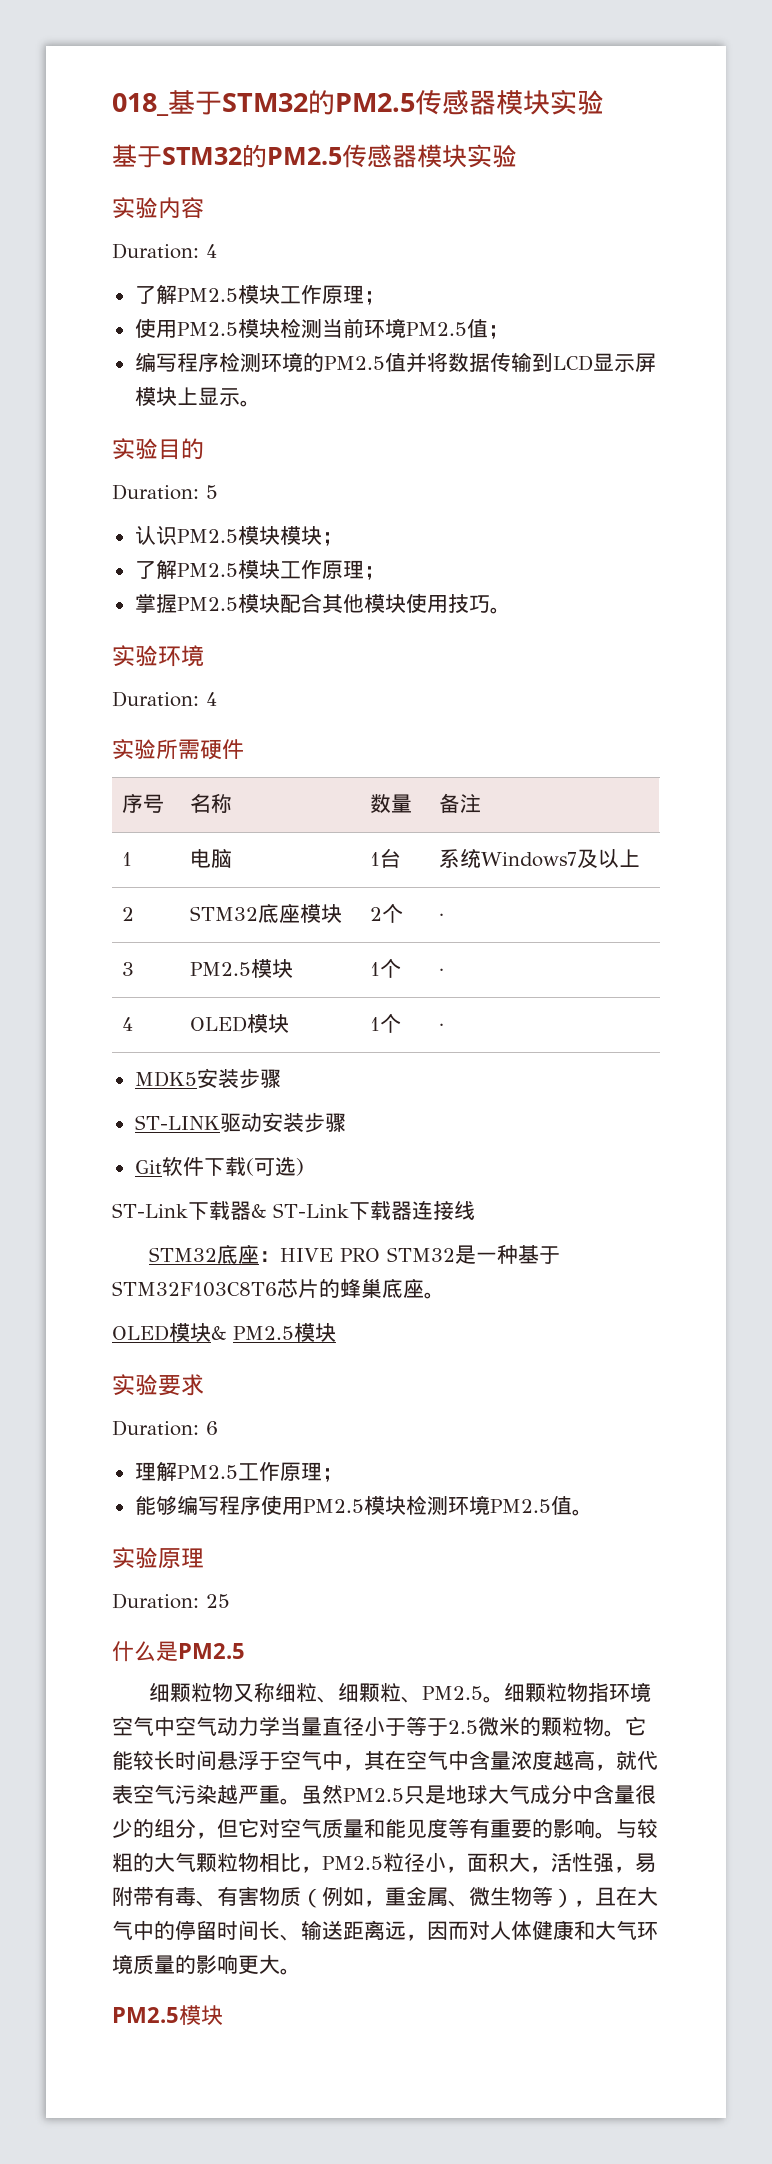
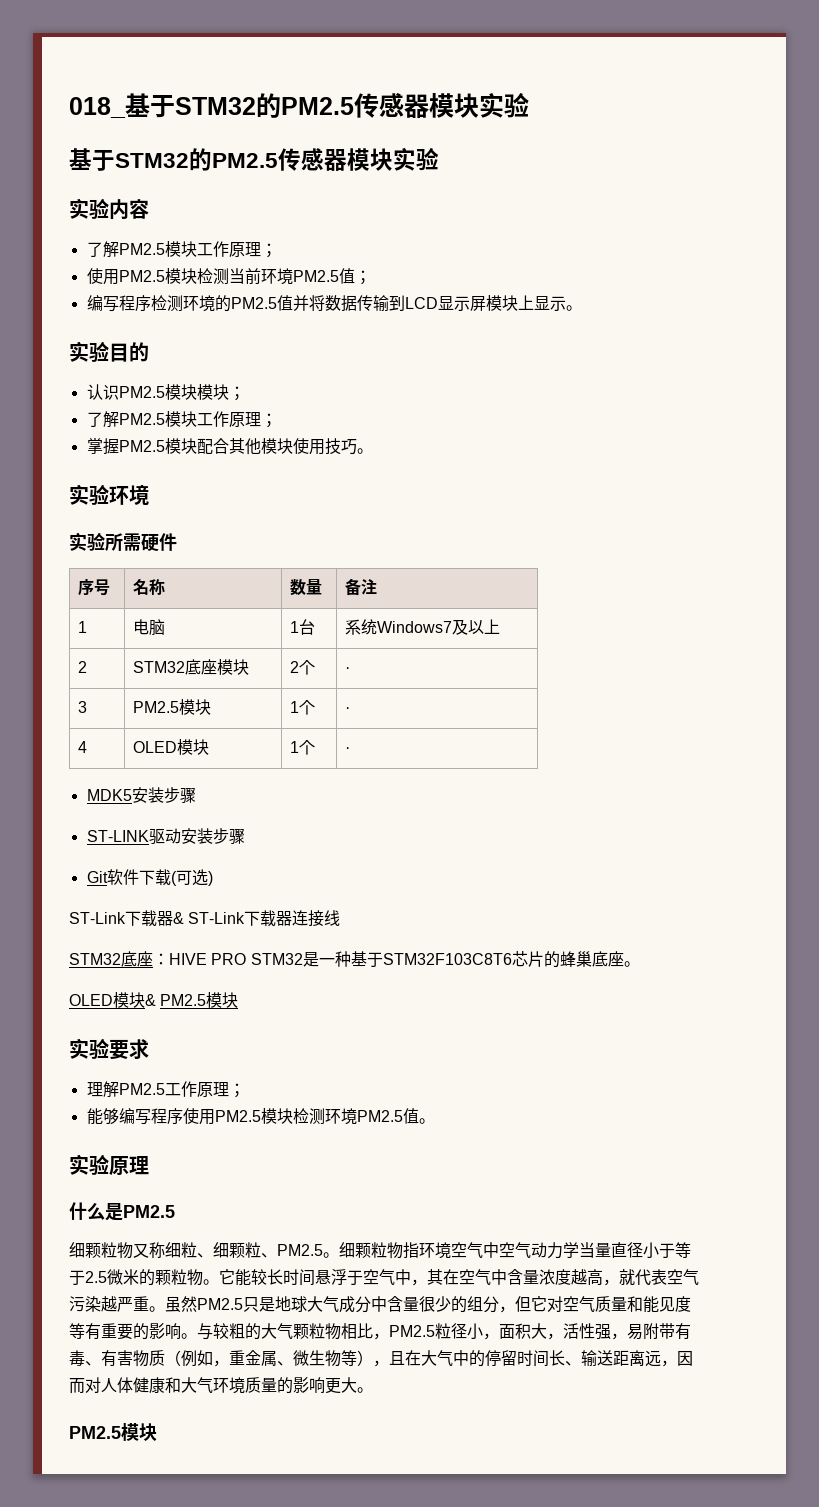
[112,243,217,259] // Duration: 4 -> (149, 209) none
[112,484,218,500] // Duration: 5 -> (149, 352) none
[112,691,217,707] // Duration: 4 -> (149, 495) none
[112,1420,218,1436] // Duration: 6 -> (149, 1049) none
[112,1593,230,1609] // Duration: 25 -> (149, 1165) none

